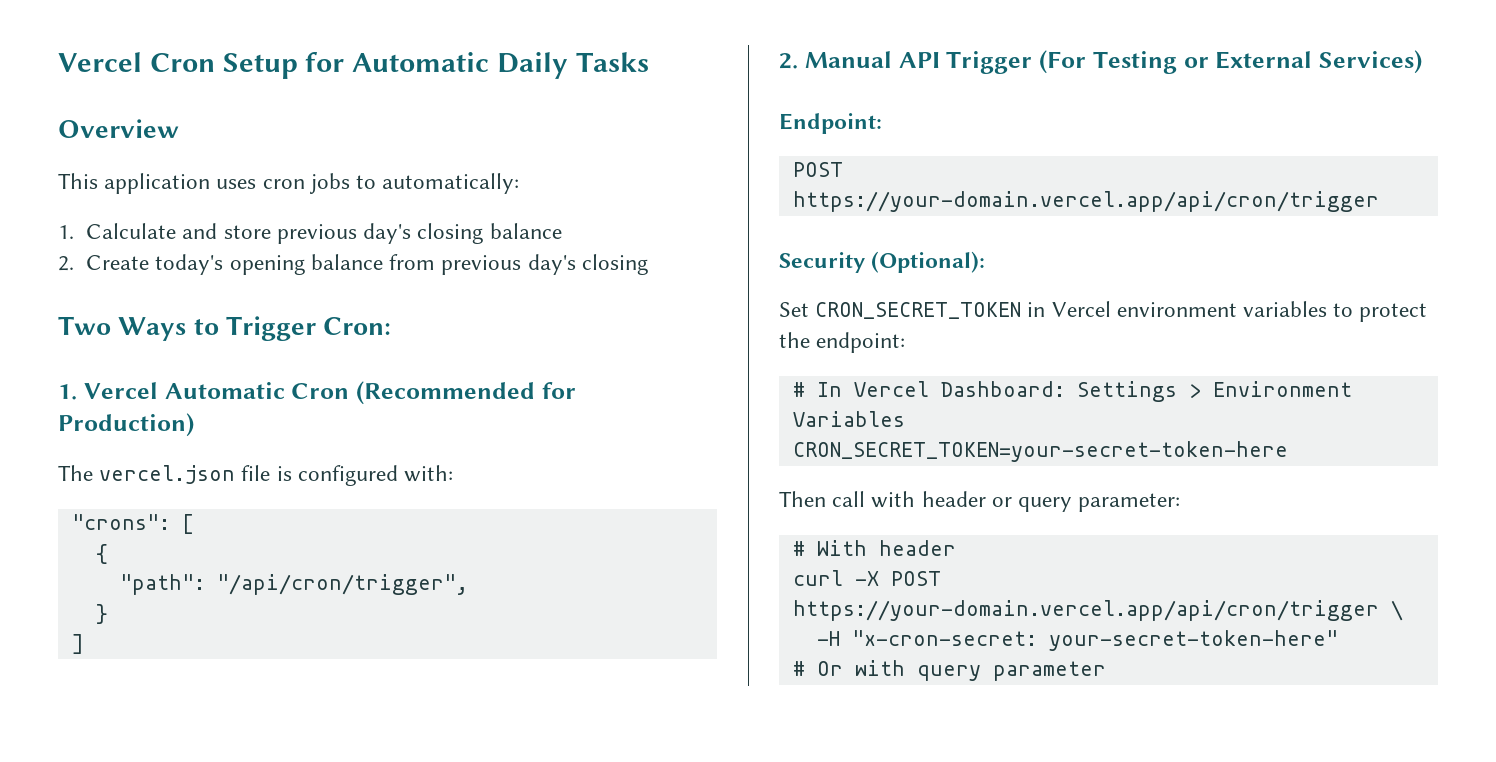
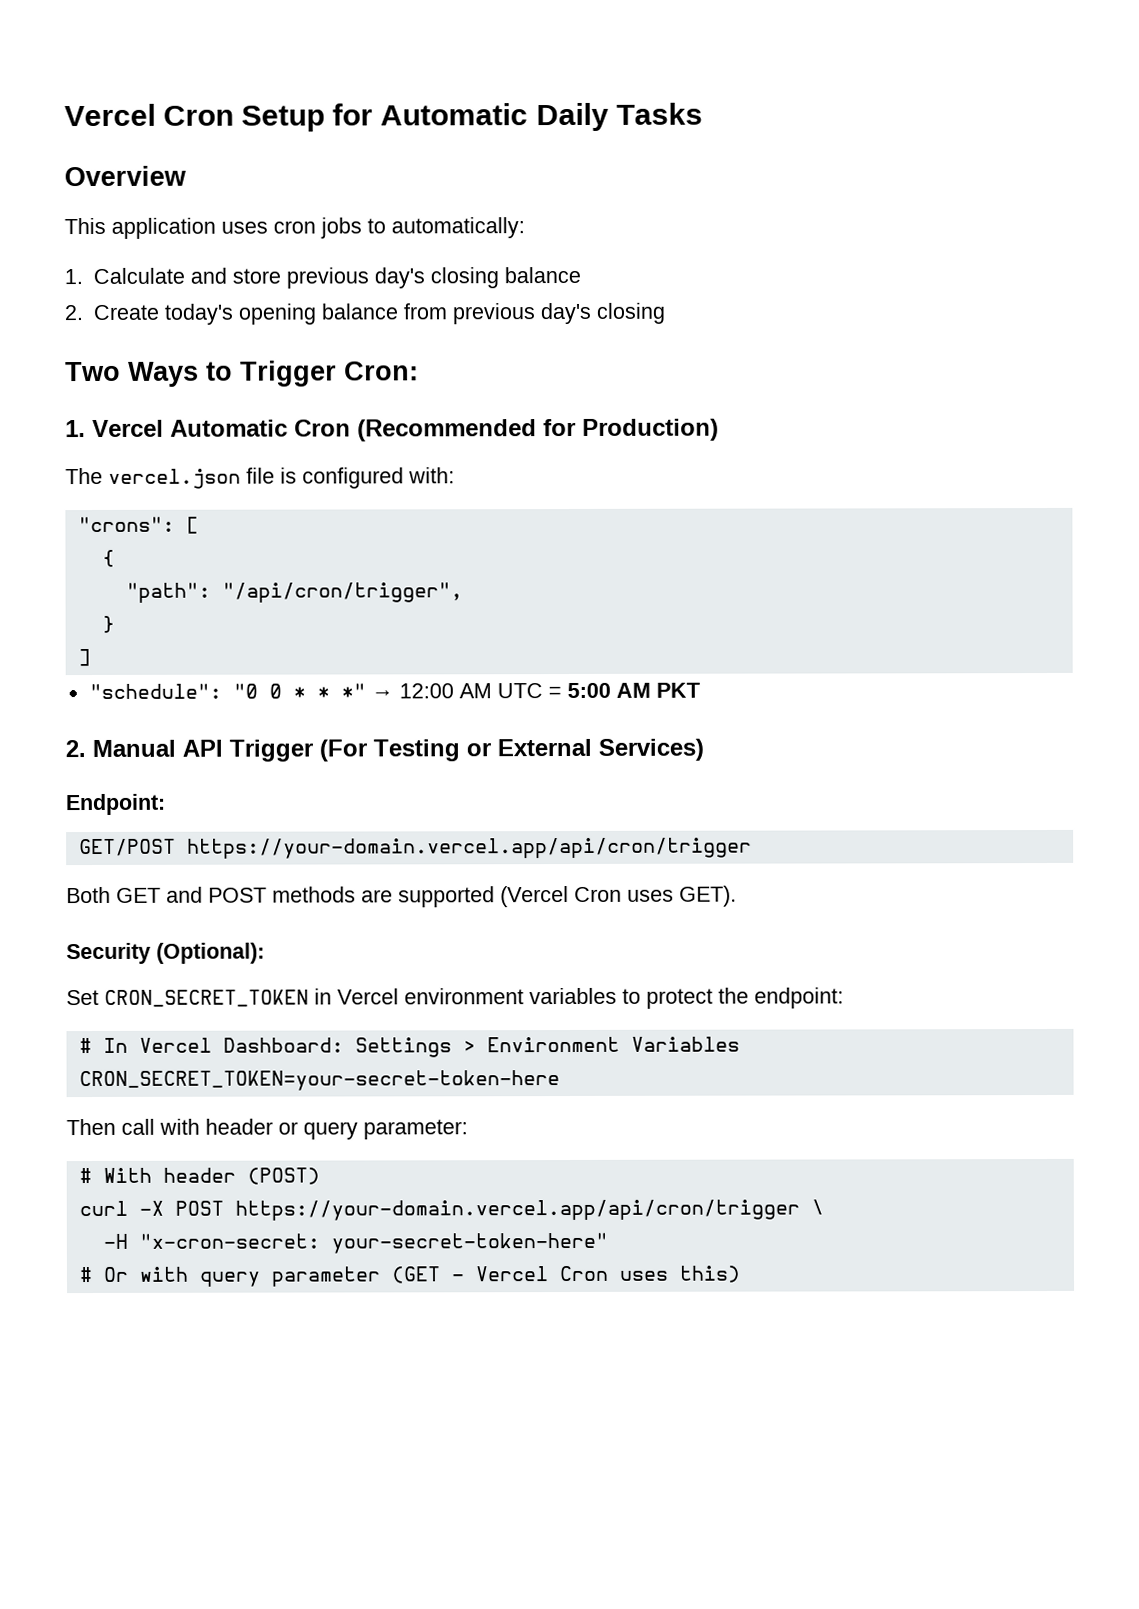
(84, 644) none -> [88,682,700,700] // "schedule": "0 0 * * *" → 12:00 AM UTC = 5:00 AM PKT
[792,162,843,177] [792,191,1379,212] POST https://your-domain.vercel.app/api/cron/trigger -> [78,837,752,859] [66,885,737,908] GET/POST https://your-domain.vercel.app/api/cron/trigger // Both GET and POST methods are supported (Vercel Cron uses GET).
(956, 548) none -> [246,1167,320,1185] (POST)
(1106, 671) none -> [390,1265,741,1284] (GET - Vercel Cron uses this)

